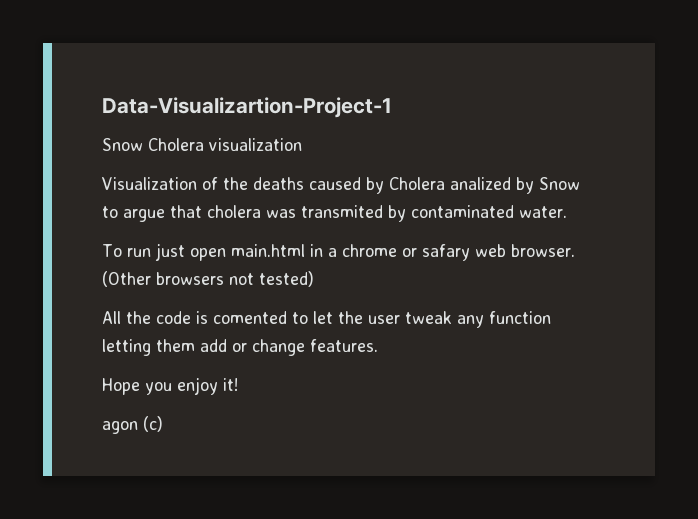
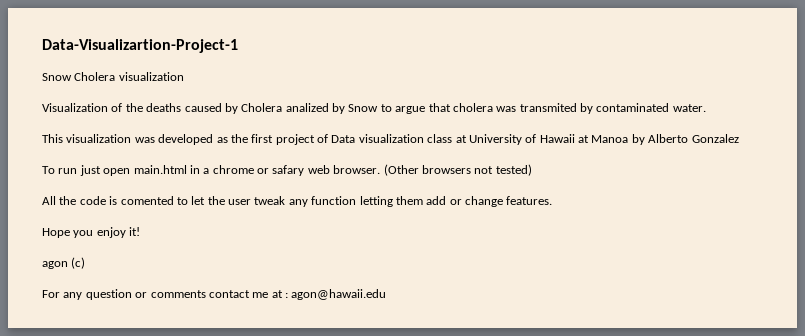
(567, 212) none -> [42,134,739,145] // This visualization was developed as the first project of Data visualization class at University of Hawaii at Manoa by Alberto Gonzalez
(163, 424) none -> [42,289,387,300] // For any question or comments contact me at : agon@hawaii.edu

